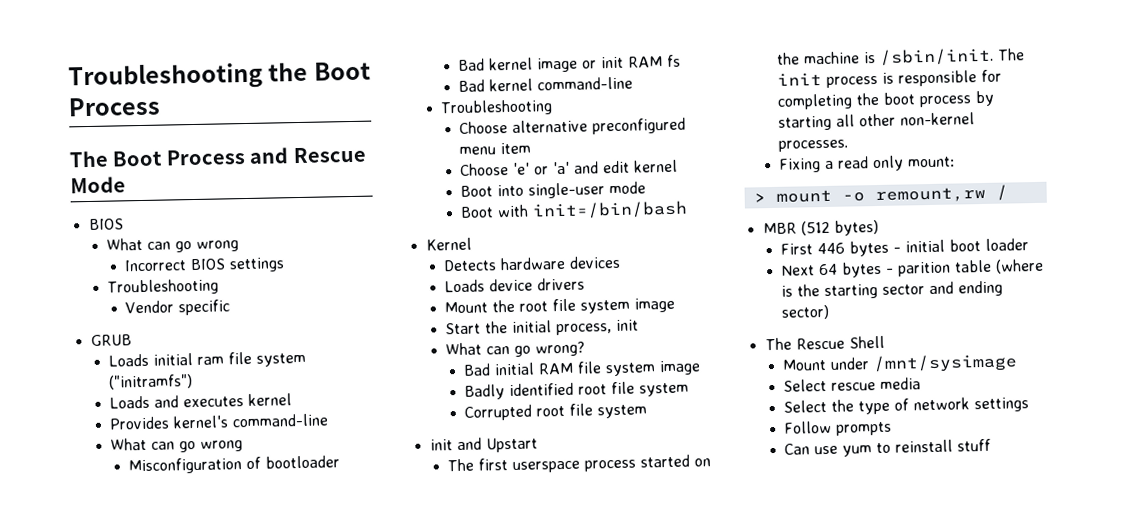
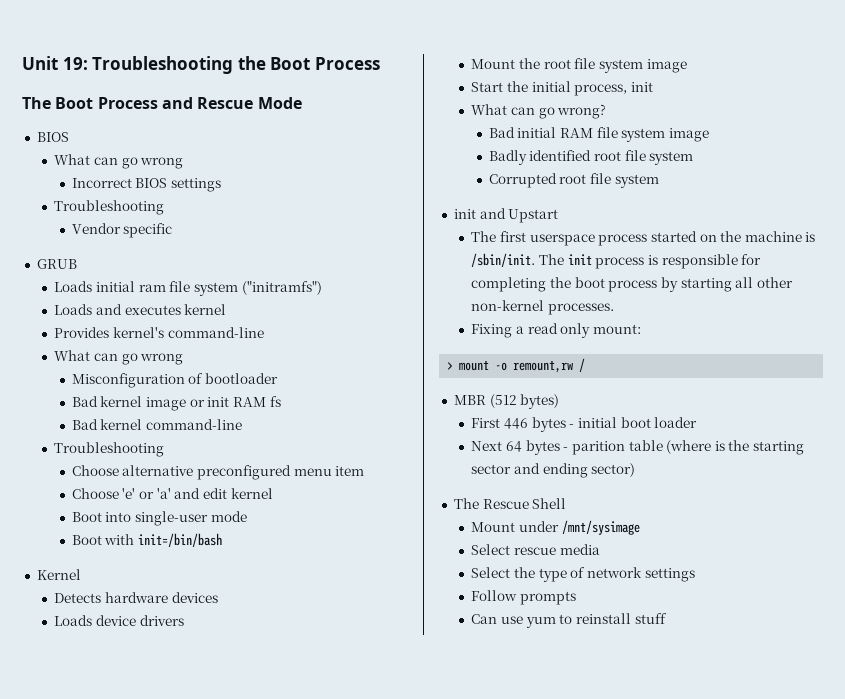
(68, 76) none -> [22,56,88,70] Unit 19:

